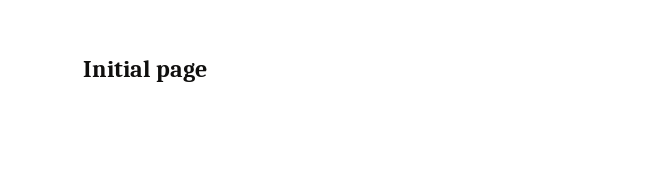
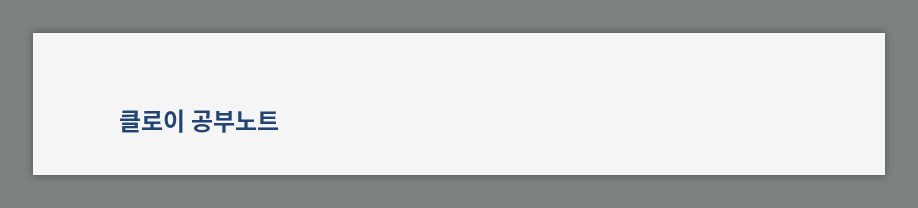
[83,60,208,82] Initial page -> [119,109,280,133] 클로이 공부노트

